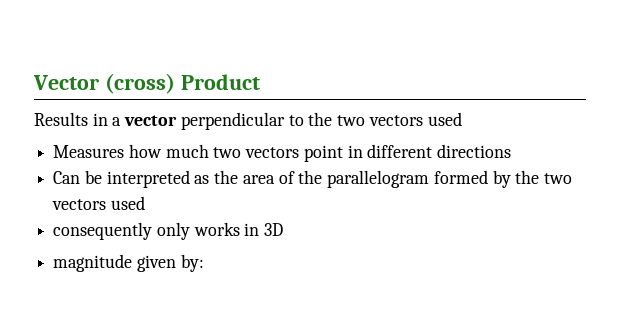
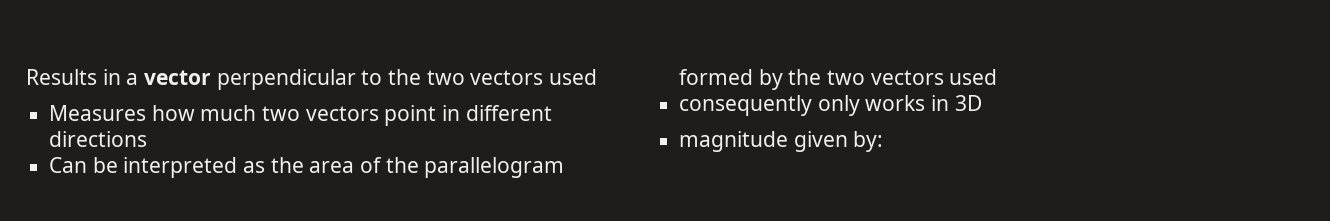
[33,73,260,94] Vector (cross) Product // -> (26, 77) none

